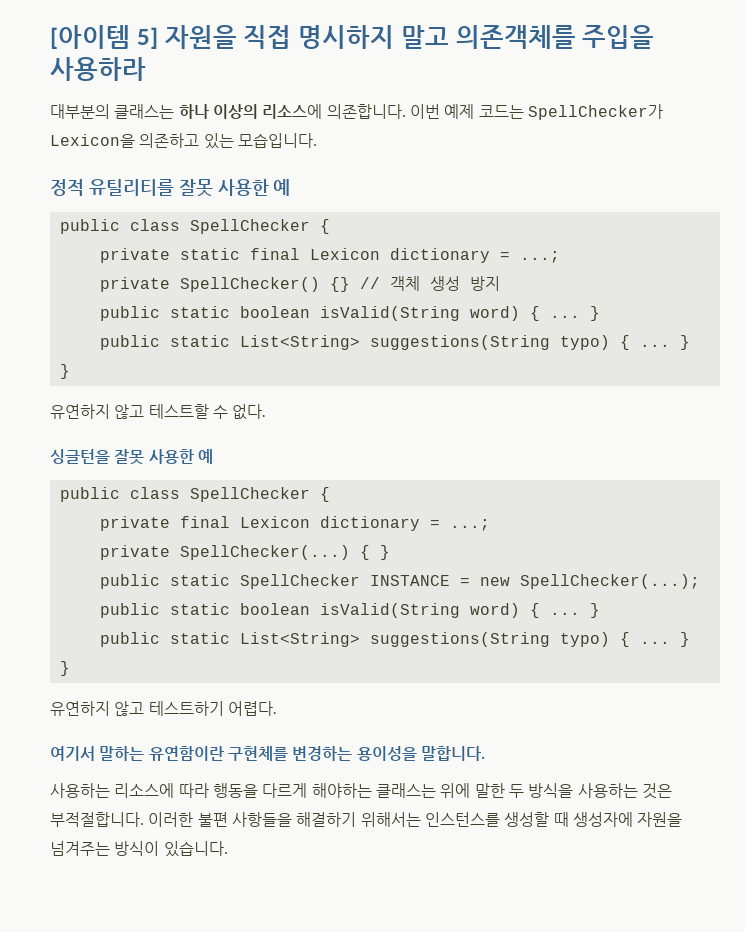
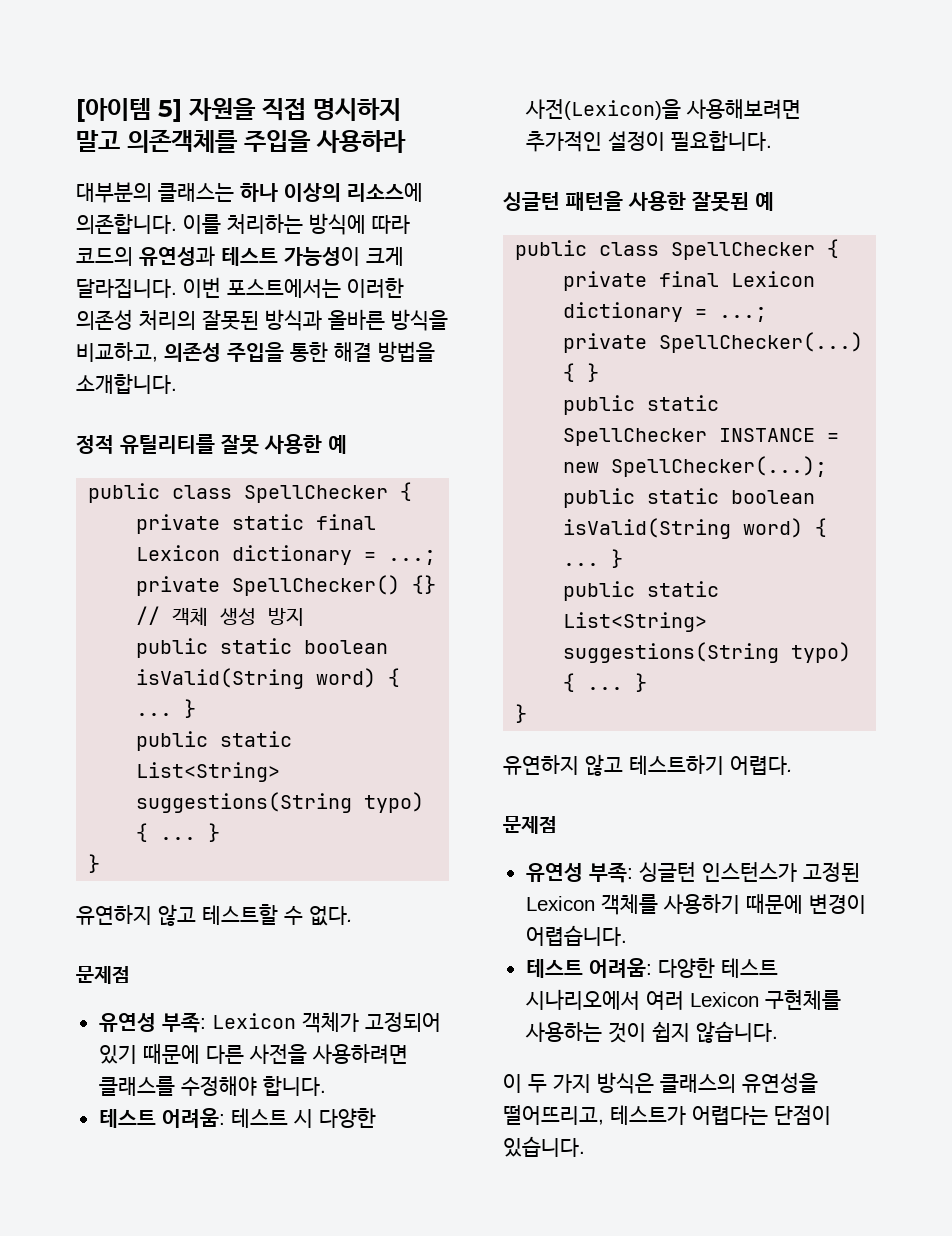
[409,104,663,120] [50,133,317,149] 이번 예제 코드는 SpellChecker가 Lexicon을 의존하고 있는 모습입니다. -> [183,213,410,235] [76,246,404,266] [76,277,404,298] [76,309,448,331] [76,341,435,362] [76,373,177,394] 이를 처리하는 방식에 따라 코드의 유연성과 테스트 가능성이 크게 달라집니다. 이번 포스트에서는 이러한 의존성 처리의 잘못된 방식과 올바른 방식을 비교하고, 의존성 주입을 통한 해결 방법을 소개합니다.
[50,449,194,465] 싱글턴을 잘못 사용한 -> [76,966,130,984] [98,1012,441,1033] [98,1043,408,1064] [98,1075,326,1096] [98,1108,376,1128] [524,99,801,120] [525,130,772,152] [503,191,749,212] 문제점 // 유연성 부족: Lexicon 객체가 고정되어 있기 때문에 다른 사전을 사용하려면 클래스를 수정해야 합니다. // 테스트 어려움: 테스트 시 다양한 사전(Lexicon)을 사용해보려면 추가적인 설정이 필요합니다. // 싱글턴 패턴을 사용한 잘못된
[50,746,485,761] [50,783,672,799] [50,812,683,827] [50,841,160,856] 여기서 말하는 유연함이란 구현체를 변경하는 용이성을 말합니다. // 사용하는 리소스에 따라 행동을 다르게 해야하는 클래스는 위에 말한 두 방식을 사용하는 것은 부적절합니다. 이러한 불편 사항들을 해결하기 위해서는 인스턴스를 생성할 때 생성자에 자원을 넘겨주는 방식이 -> [503,816,557,834] [525,862,860,883] [525,893,866,915] [525,925,627,946] [525,958,778,978] [525,989,841,1010] [524,1021,778,1043] [503,1072,818,1094] [503,1105,831,1125] 문제점 // 유연성 부족: 싱글턴 인스턴스가 고정된 Lexicon 객체를 사용하기 때문에 변경이 어렵습니다. // 테스트 어려움: 다양한 테스트 시나리오에서 여러 Lexicon 구현체를 사용하는 것이 쉽지 않습니다. // 이 두 가지 방식은 클래스의 유연성을 떨어뜨리고, 테스트가 어렵다는 단점이

